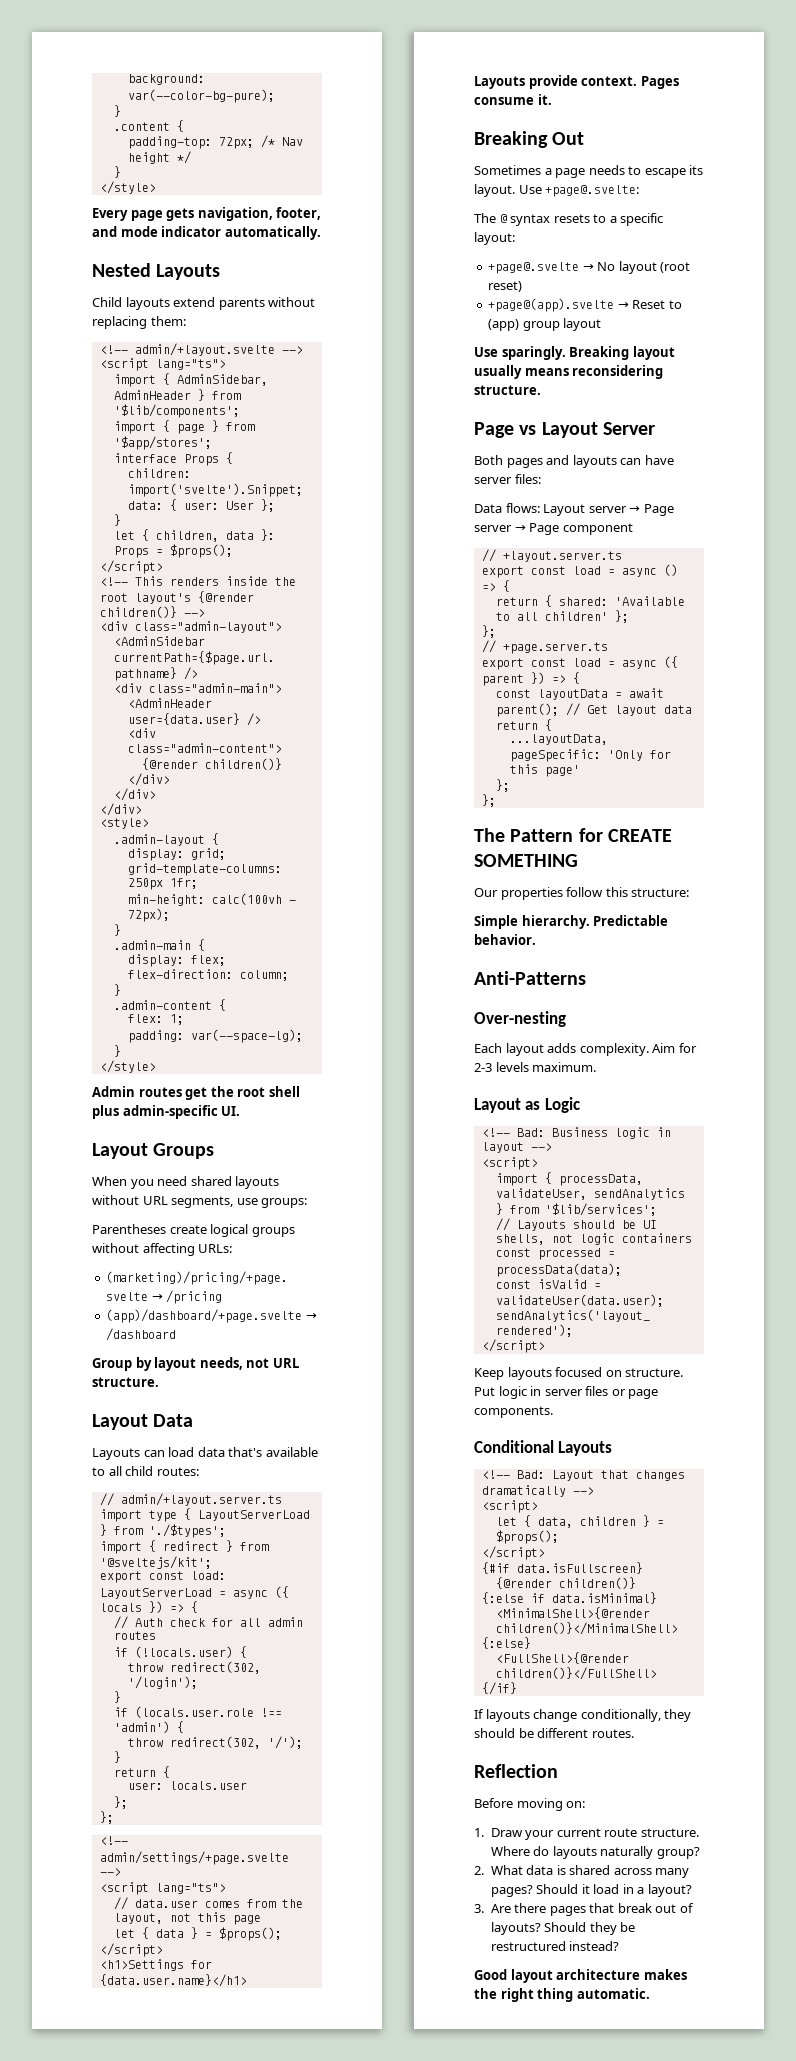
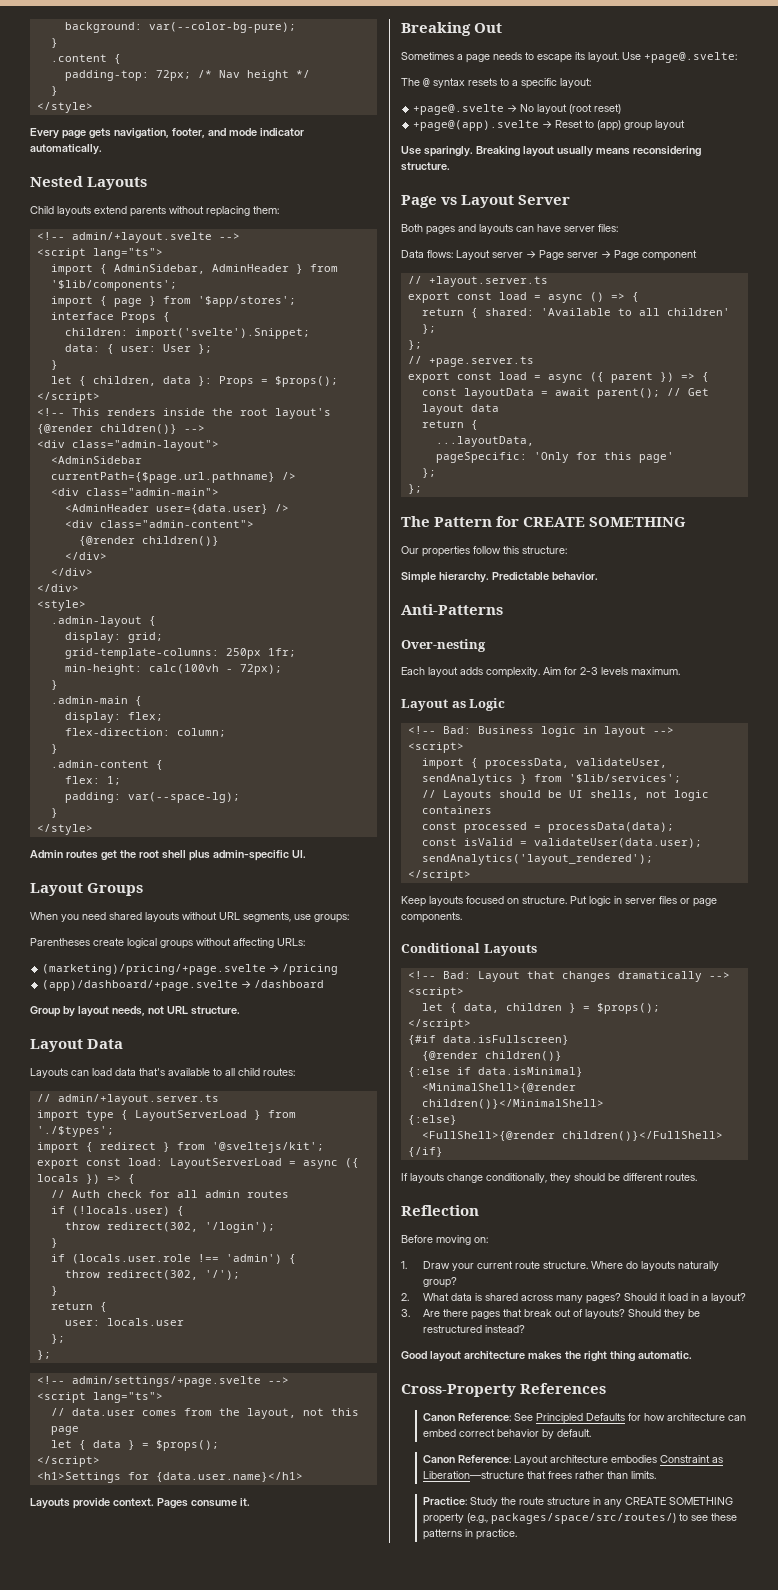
(650, 1993) none -> [401,1383,607,1397] [422,1413,746,1424] [422,1429,591,1439] [422,1455,723,1465] [422,1471,656,1479] [422,1497,733,1507] [422,1513,737,1524] [422,1529,517,1540] // Cross-Property References // Canon Reference: See Principled Defaults for how architecture can embed correct behavior by default. // Canon Reference: Layout architecture embodies Constraint as Liberation—structure that frees rather than limits. // Practice: Study the route structure in any CREATE SOMETHING property (e.g., packages/space/src/routes/) to see these patterns in practice.

